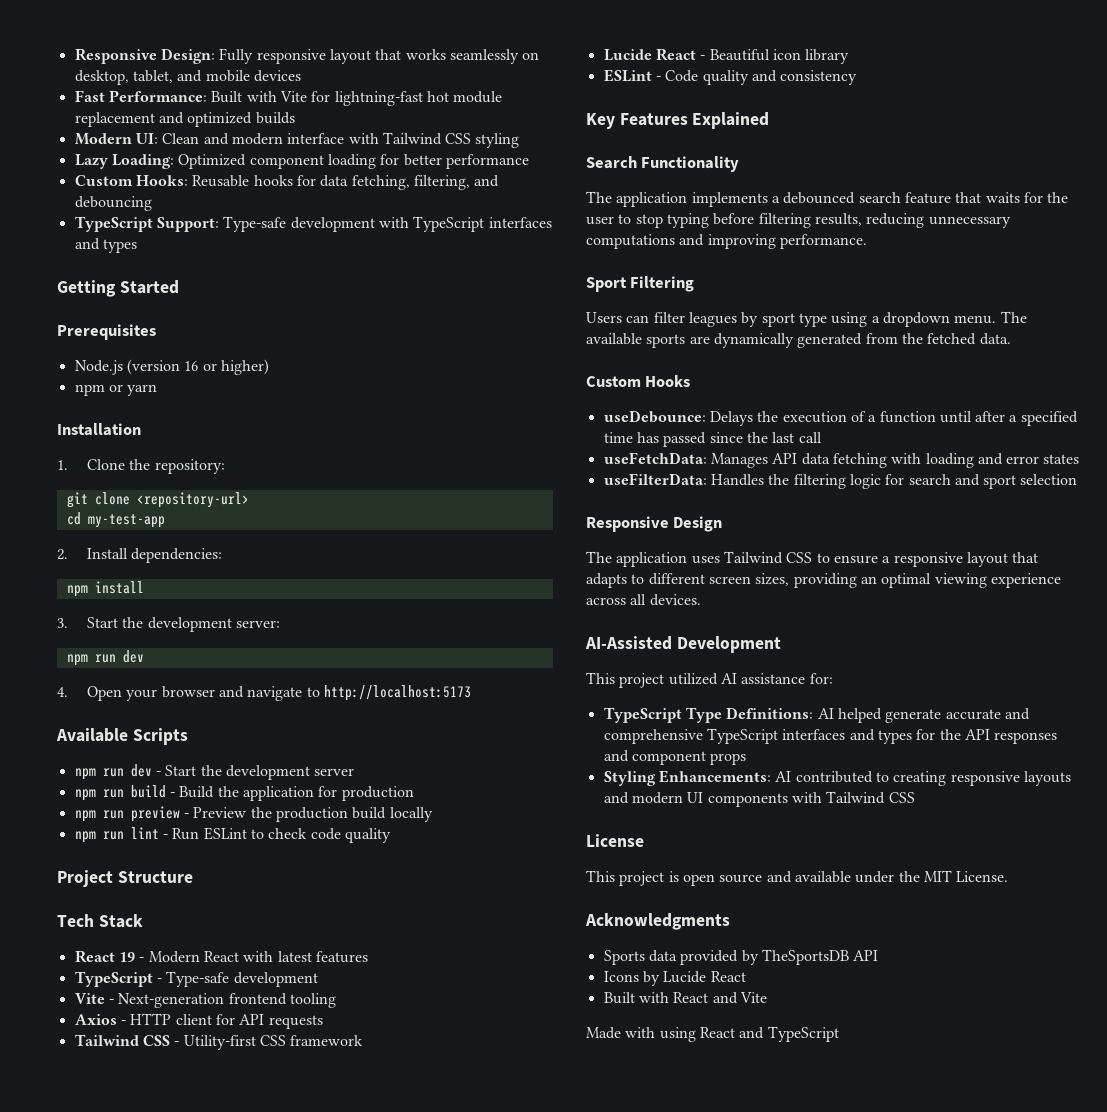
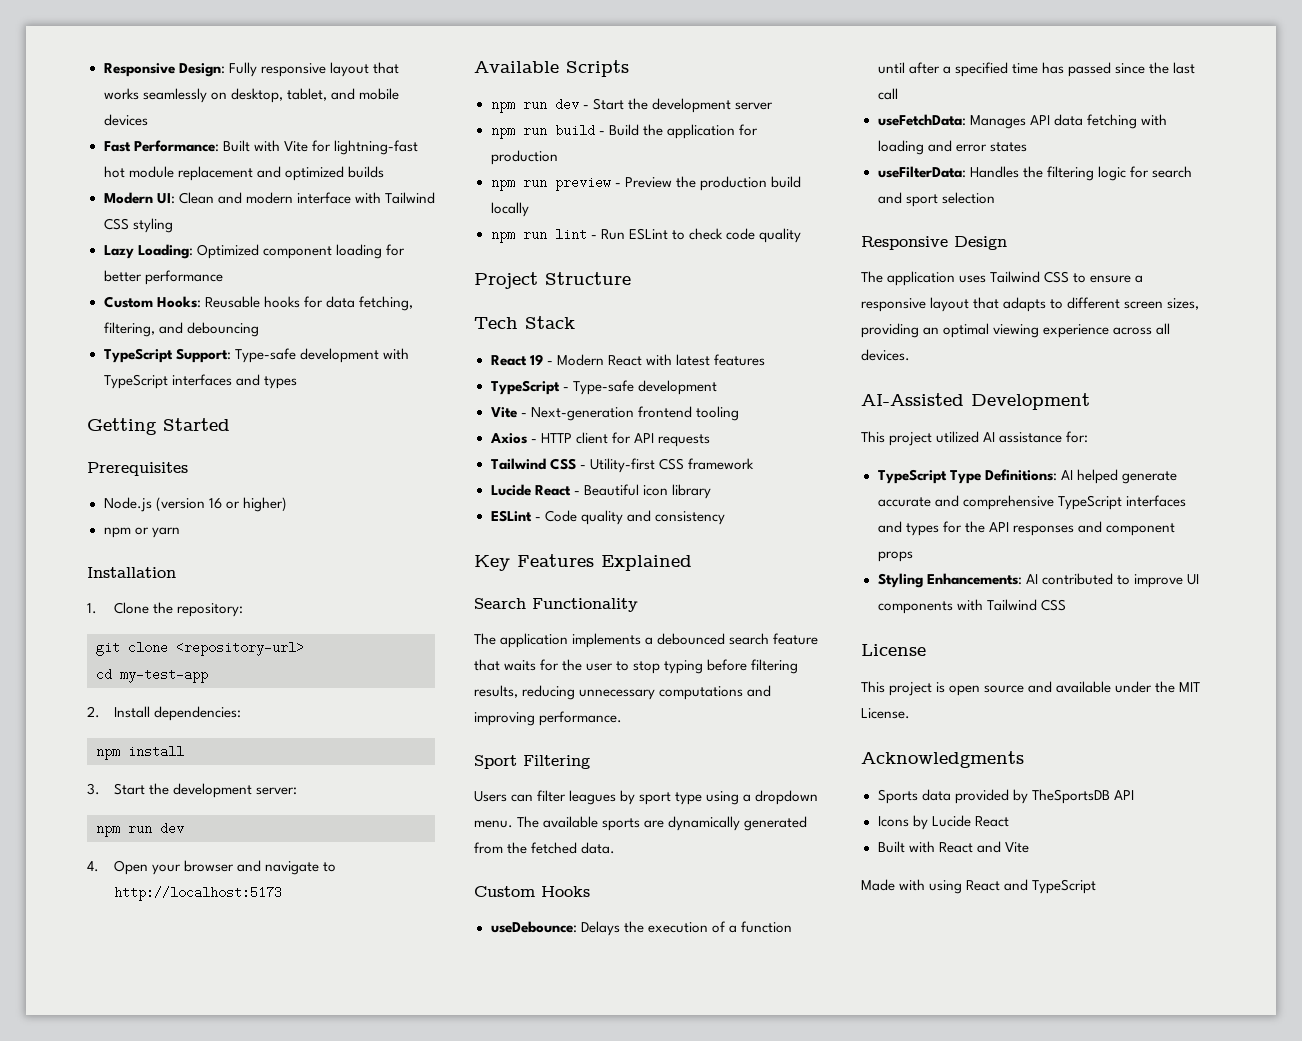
[893,771,1071,786] [603,792,683,804] creating responsive layouts and modern -> [1133,574,1183,588] improve

